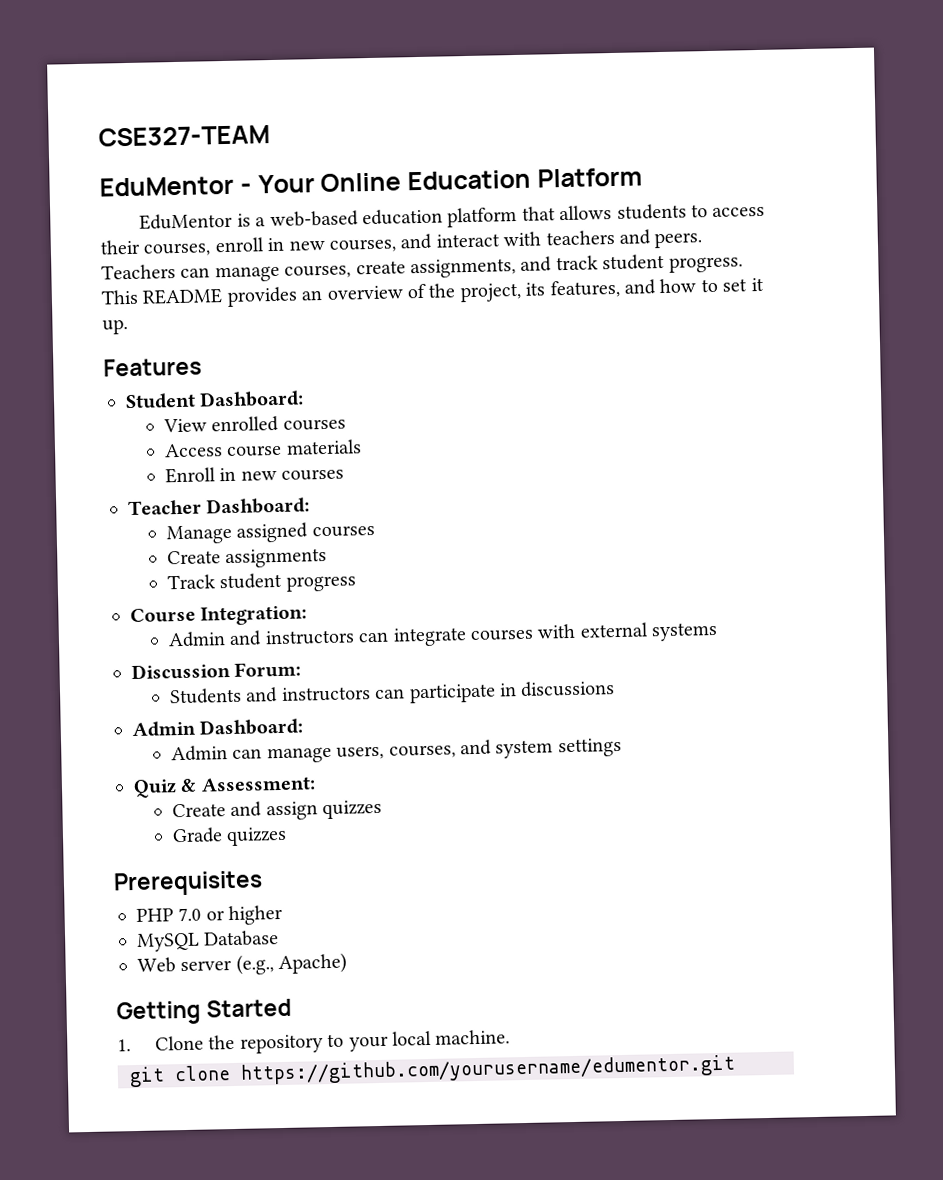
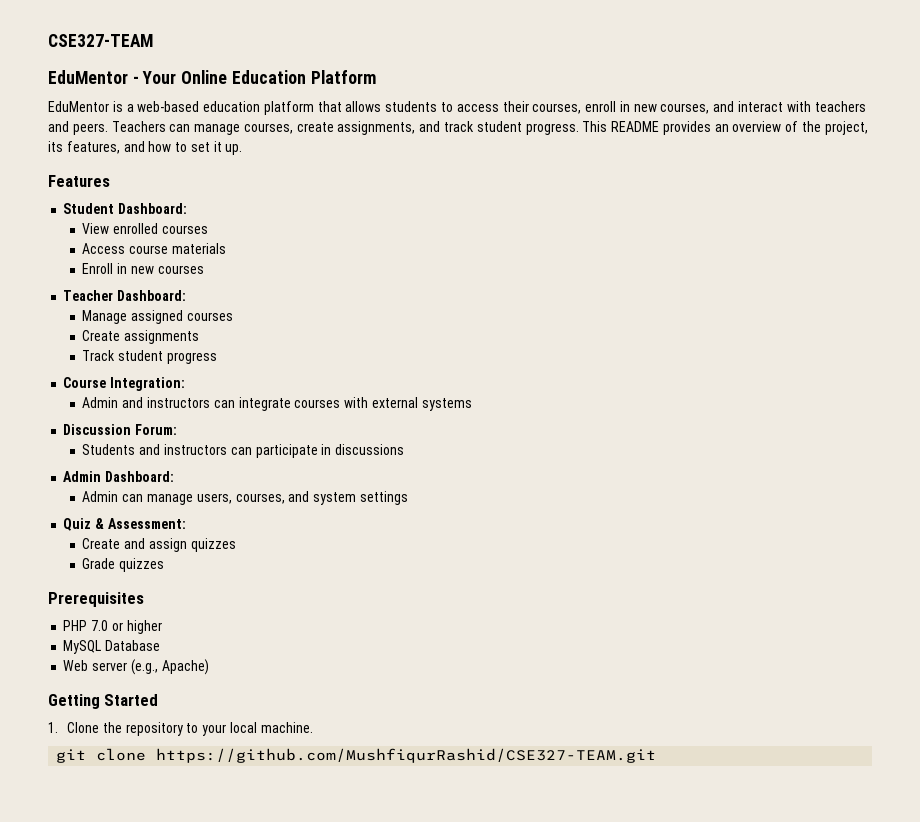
[240,1054,736,1085] https://github.com/yourusername/edumentor.git -> [156,748,657,763] https://github.com/MushfiqurRashid/CSE327-TEAM.git

